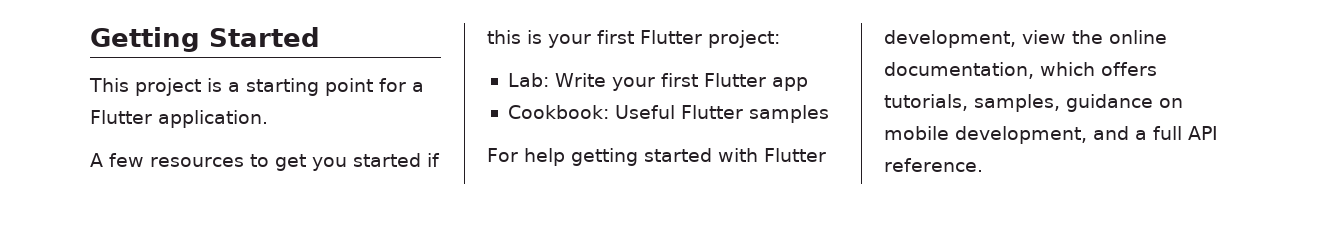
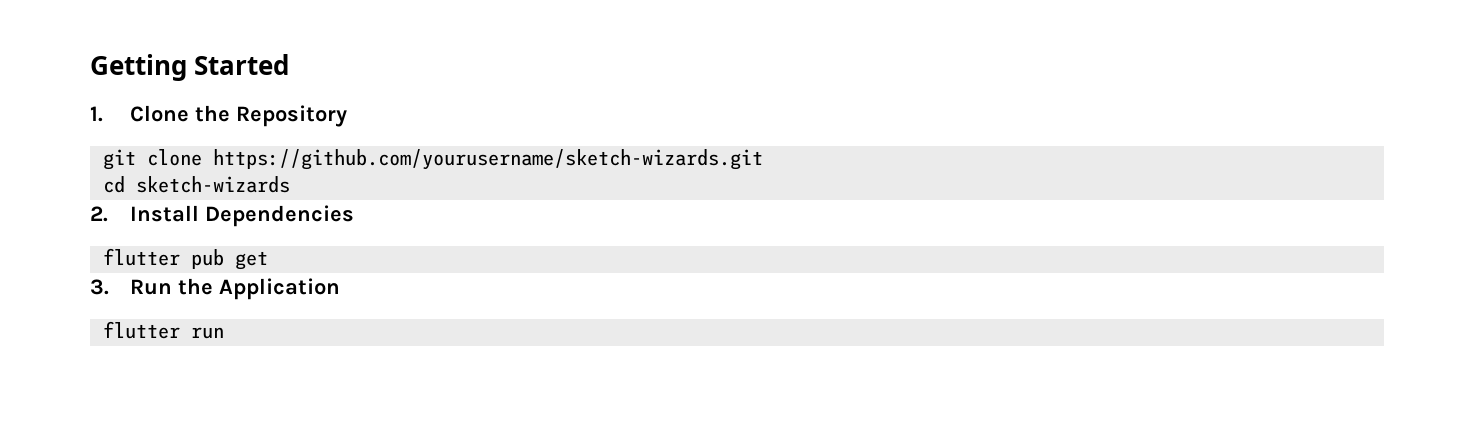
[89,78,424,96] [90,110,268,128] [90,153,440,171] [487,30,780,48] [507,73,808,91] [507,105,829,123] [487,148,826,166] [884,30,1167,48] [884,62,1157,79] [884,94,1183,112] [884,126,1218,144] [884,158,983,172] This project is a starting point for a Flutter application. // A few resources to get you started if this is your first Flutter project: // Lab: Write your first Flutter app // Cookbook: Useful Flutter samples // For help getting started with Flutter development, view the online documentation, which offers tutorials, samples, guidance on mobile development, and a full API reference. -> [90,105,347,127] [103,149,764,170] [103,176,291,193] [90,205,354,227] [103,248,269,270] [90,278,340,300] [103,321,225,339] 1. Clone the Repository // git clone https://github.com/yourusername/sketch-wizards.git // cd sketch-wizards // 2. Install Dependencies // flutter pub get // 3. Run the Application // flutter run

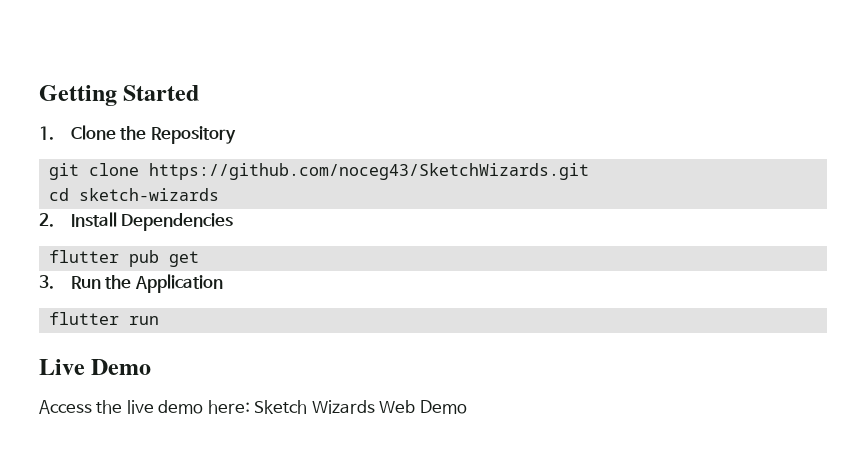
[213,149,764,170] https://github.com/yourusername/sketch-wizards.git -> [148,163,589,180] https://github.com/noceg43/SketchWizards.git
(225, 333) none -> [39,359,152,375] [39,400,467,414] // Live Demo // Access the live demo here: Sketch Wizards Web Demo

